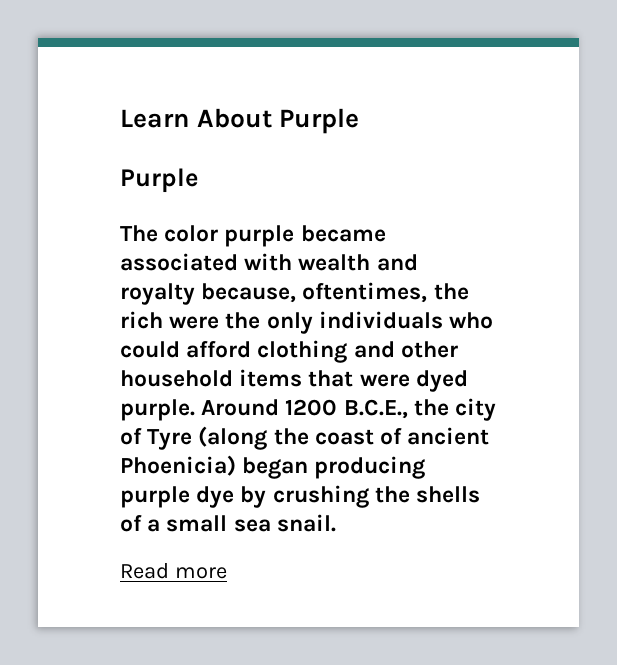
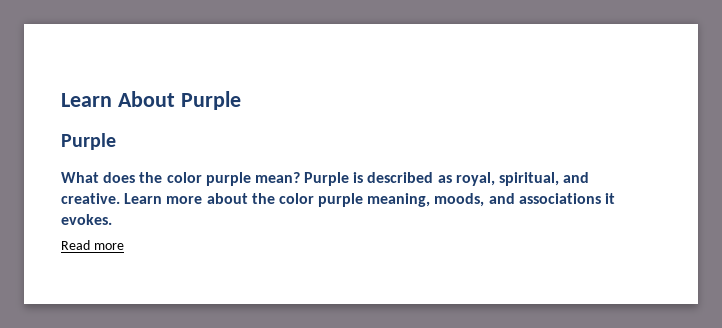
[120,225,386,247] [120,253,418,271] [120,282,469,305] [120,311,494,334] [120,340,458,363] [120,369,468,392] [120,398,497,421] [120,426,490,450] [120,455,426,479] [120,485,481,508] [120,514,336,532] The color purple became associated with wealth and royalty because, oftentimes, the rich were the only individuals who could afford clothing and other household items that were dyed purple. Around 1200 B.C.E., the city of Tyre (along the coast of ancient Phoenicia) began producing purple dye by crushing the shells of a small sea snail. -> [61,172,590,186] [61,193,616,207] [61,214,112,225] What does the color purple mean? Purple is described as royal, spiritual, and creative. Learn more about the color purple meaning, moods, and associations it evokes.

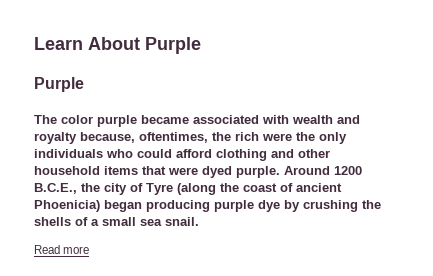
[61,172,590,186] [61,193,616,207] [61,214,112,225] What does the color purple mean? Purple is described as royal, spiritual, and creative. Learn more about the color purple meaning, moods, and associations it evokes. -> [34,115,360,127] [34,132,347,144] [34,149,330,161] [34,166,362,178] [34,183,342,195] [34,200,381,212] [34,217,199,226] The color purple became associated with wealth and royalty because, oftentimes, the rich were the only individuals who could afford clothing and other household items that were dyed purple. Around 1200 B.C.E., the city of Tyre (along the coast of ancient Phoenicia) began producing purple dye by crushing the shells of a small sea snail.

